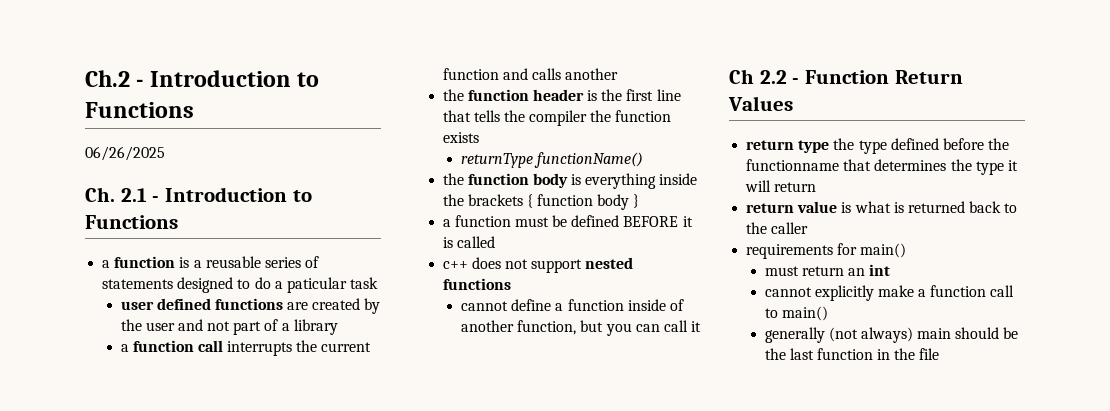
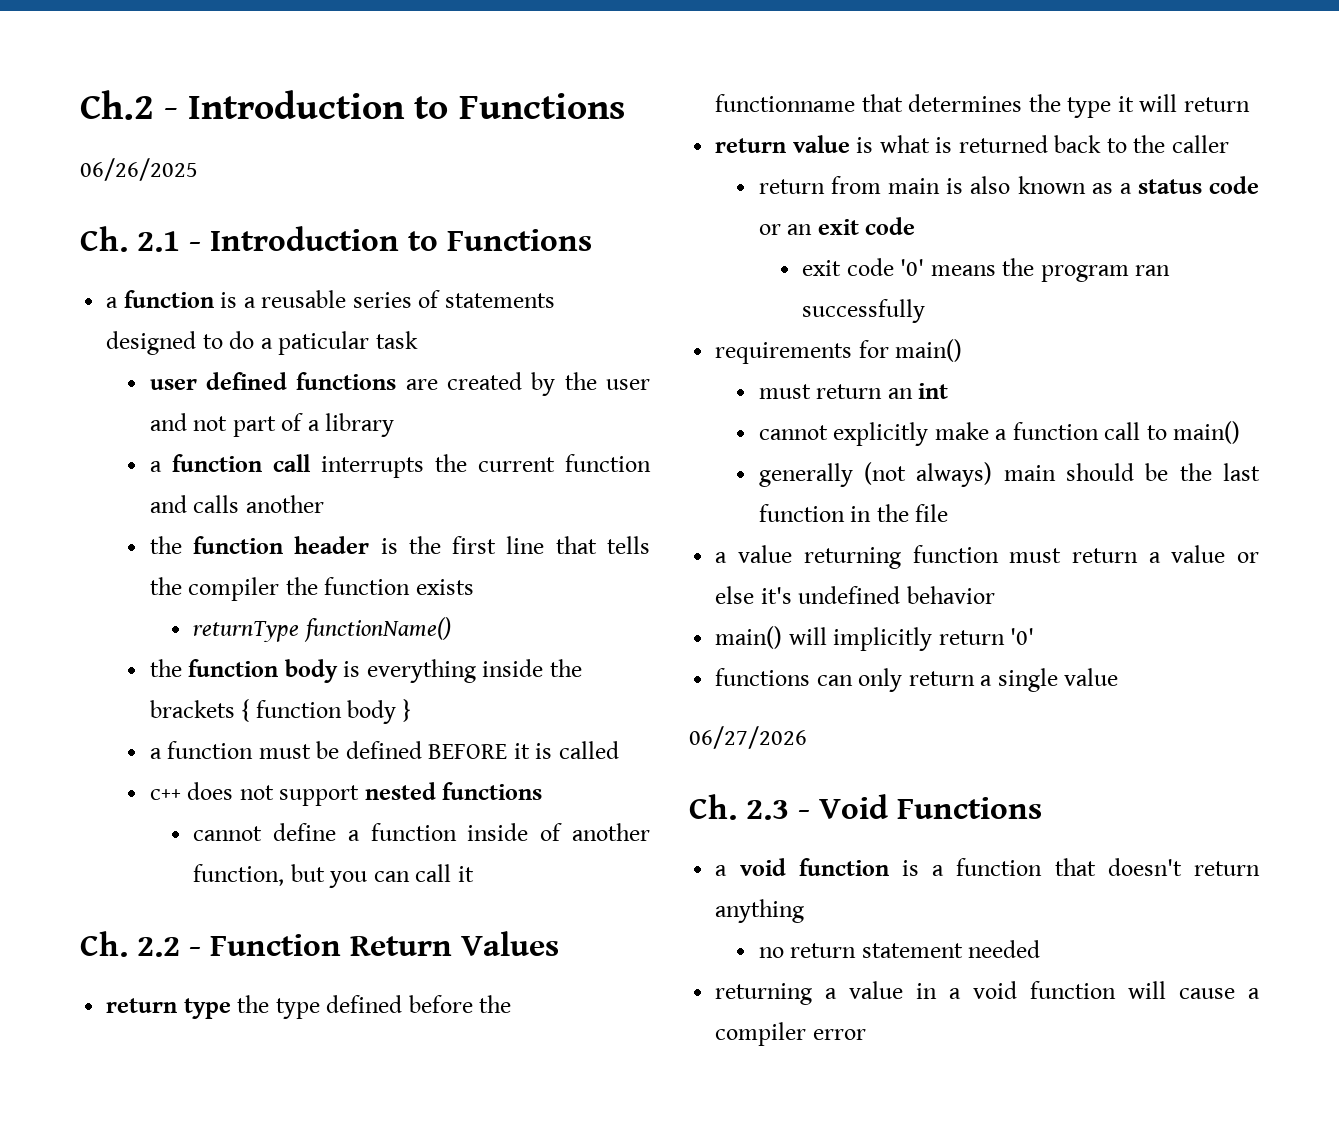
[729,69,754,84] Ch -> [80,931,128,957] Ch.
(809, 228) none -> [758,176,1259,194] [758,217,916,235] [802,258,1171,282] [802,299,926,323] // return from main is also known as a status code or an exit code // exit code '0' means the program ran successfully
(940, 354) none -> [715,545,1259,569] [715,586,995,604] [715,626,1035,651] [715,668,1119,692] [689,726,807,749] [689,794,1042,820] [715,858,1260,876] [715,899,805,923] [758,940,1041,958] [715,981,1260,1005] [715,1022,866,1046] // a value returning function must return a value or else it's undefined behavior // main() will implicitly return '0' // functions can only return a single value // 06/27/2026 // Ch. 2.3 - Void Functions // a void function is a function that doesn't return anything // no return statement needed // returning a value in a void function will cause a compiler error

